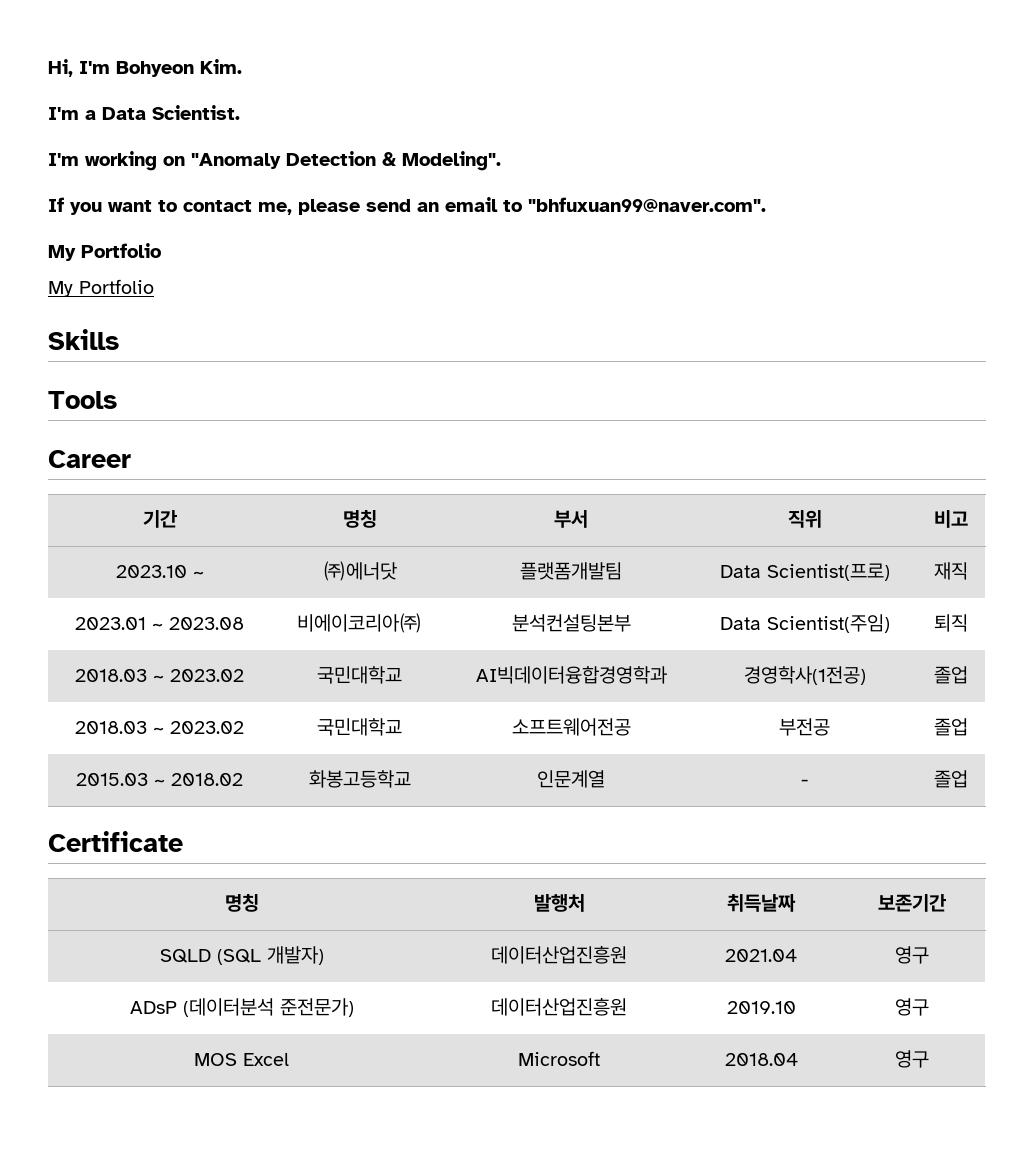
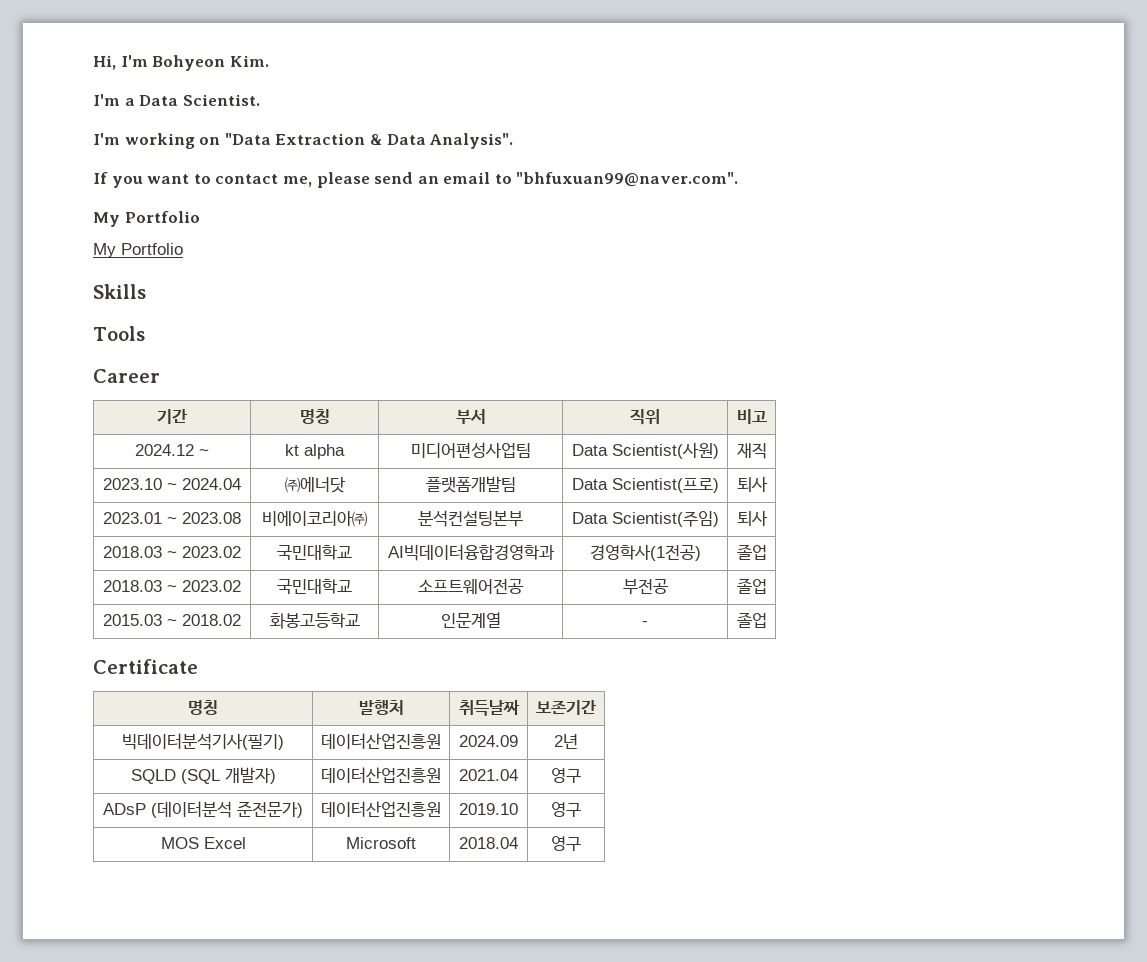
[191,151,501,171] "Anomaly Detection & Modeling". -> [224,133,514,149] "Data Extraction & Data Analysis".
(968, 519) none -> [135,444,209,456] [285,444,345,459] [410,442,531,458] [571,442,719,459] [736,443,767,459] // 2024.12 ~ | kt alpha | 미디어편성사업팀 | Data Scientist(사원) | 재직
(204, 574) none -> [182,478,241,490] 2024.04
[933,562,968,580] 재직 -> [736,476,768,492] 퇴사
[933,614,968,632] 퇴직 -> [736,510,768,526] 퇴사
(947, 903) none -> [122,733,284,750] [321,733,441,749] [458,735,518,747] [554,734,578,749] // 빅데이터분석기사(필기) | 데이터산업진흥원 | 2024.09 | 2년

